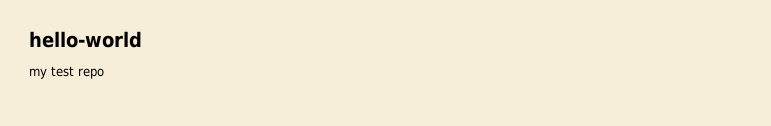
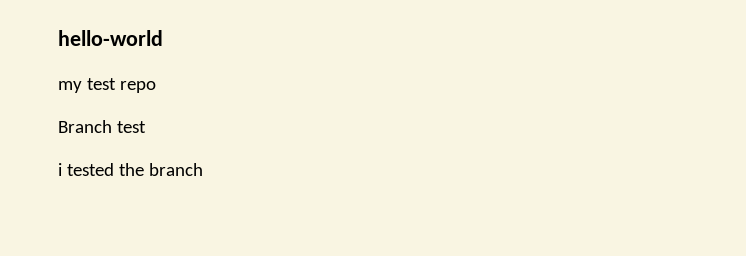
(104, 73) none -> [58,120,146,133] [58,163,203,176] // Branch test // i tested the branch

